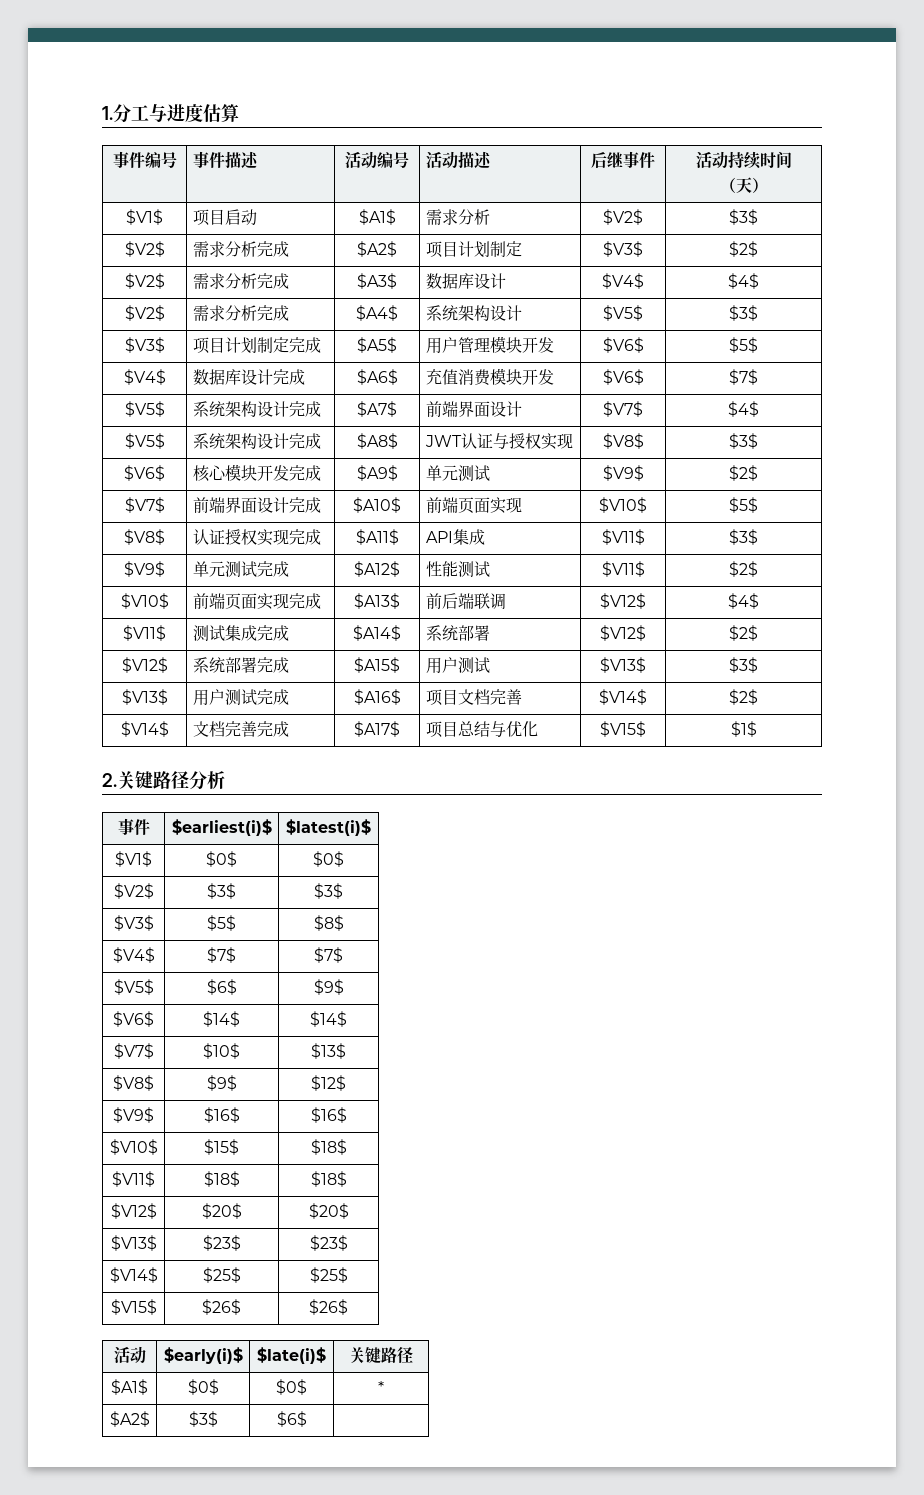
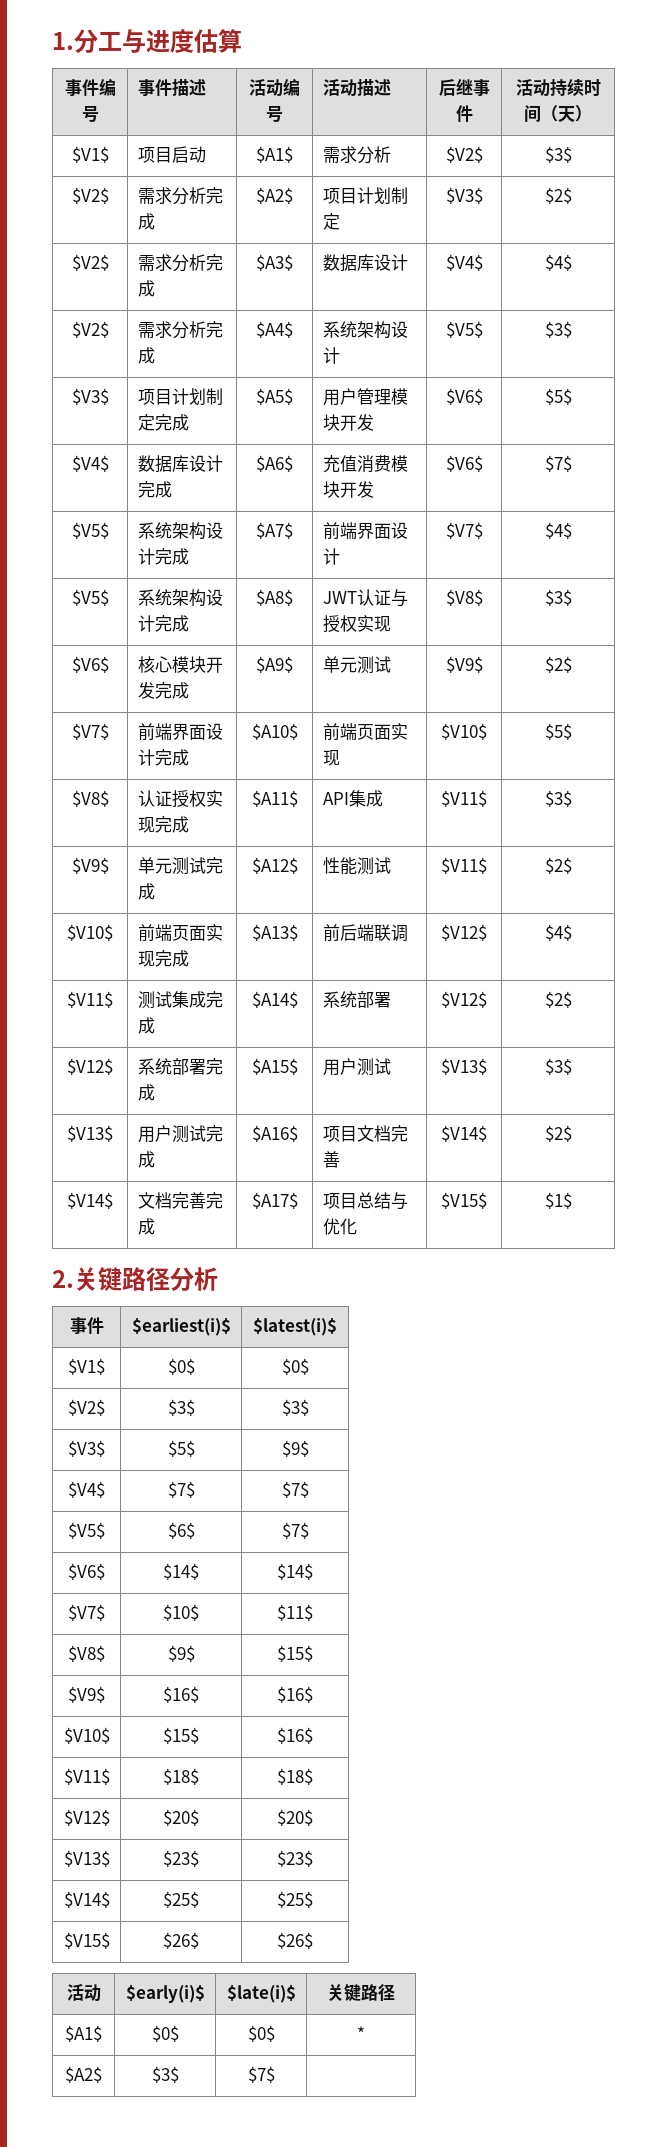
[313,915,344,931] $8$ -> [281,1440,309,1457] $9$
[313,979,344,995] $9$ -> [281,1522,309,1539] $7$
[311,1043,346,1059] $13$ -> [277,1604,313,1621] $11$
[311,1075,346,1091] $12$ -> [277,1645,313,1662] $15$
[310,1139,347,1155] $18$ -> [277,1727,313,1744] $16$
[276,1411,307,1427] $6$ -> [247,2066,275,2083] $7$

